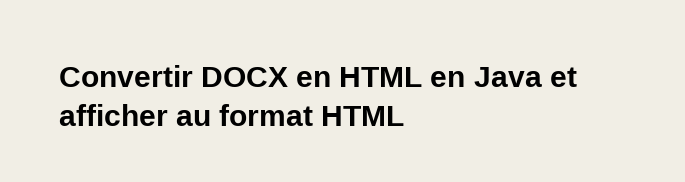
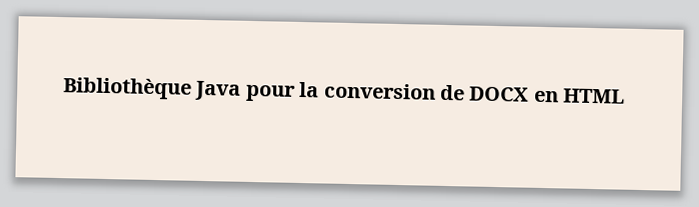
[59,65,577,87] [59,104,314,126] Convertir DOCX en HTML en Java et afficher au format -> [63,77,559,103] Bibliothèque Java pour la conversion de DOCX en

